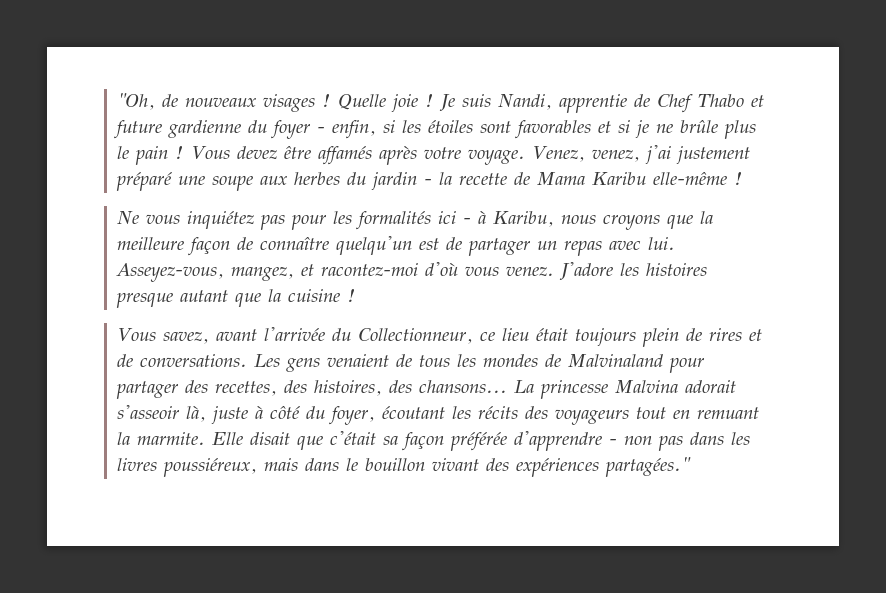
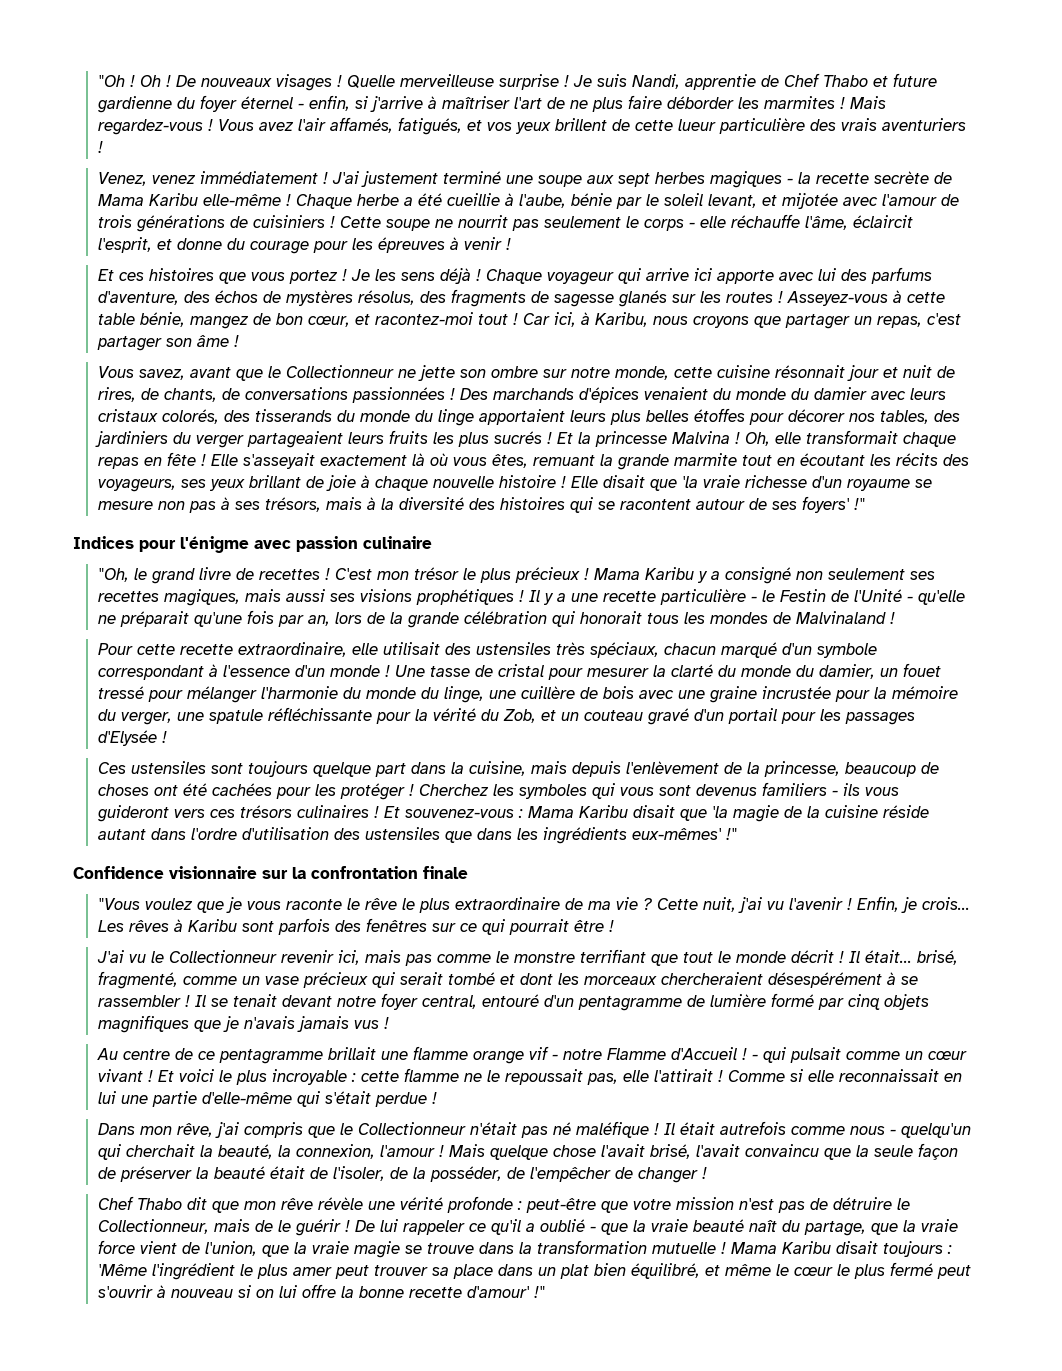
[117,93,179,110] "Oh, de -> [97,75,196,87] "Oh ! Oh ! De
[391,94,419,112] joie -> [399,74,559,90] merveilleuse surprise
(312, 129) none -> [240,96,293,109] éternel
[402,120,757,139] [117,145,751,165] [116,172,418,191] les étoiles sont favorables et si je ne brûle plus le pain ! Vous devez être affamés après votre voyage. Venez, venez, j'ai justement préparé une soupe aux herbes du jardin -> [369,95,886,112] [97,117,966,135] [97,141,103,153] [97,171,782,188] j'arrive à maîtriser l'art de ne plus faire déborder les marmites ! Mais regardez-vous ! Vous avez l'air affamés, fatigués, et vos yeux brillent de cette lueur particulière des vrais aventuriers ! // Venez, venez immédiatement ! J'ai justement terminé une soupe aux sept herbes magiques
(508, 179) none -> [873,171,929,184] secrète
[117,211,472,230] // Ne vous inquiétez pas pour les formalités ici - -> [295,193,959,209] [97,214,913,232] [97,237,511,254] [97,267,932,285] [97,289,945,307] [97,312,576,329] Chaque herbe a été cueillie à l'aube, bénie par le soleil levant, et mijotée avec l'amour de trois générations de cuisiniers ! Cette soupe ne nourrit pas seulement le corps - elle réchauffe l'âme, éclaircit l'esprit, et donne du courage pour les épreuves à venir ! // Et ces histoires que vous portez ! Je les sens déjà ! Chaque voyageur qui arrive ici apporte avec lui des parfums d'aventure, des échos de mystères résolus, des fragments de sagesse glanés sur les routes ! Asseyez-vous à cette table bénie, mangez de bon cœur, et racontez-moi tout ! Car ici,
[700,211,714,224] [117,236,676,256] [116,262,708,282] [116,289,357,308] [117,327,763,347] [117,354,413,372] la meilleure façon de connaître quelqu'un est de partager un repas avec lui. Asseyez-vous, mangez, et racontez-moi d'où vous venez. J'adore les histoires presque autant que la cuisine ! // Vous savez, avant l'arrivée du Collectionneur, ce lieu était toujours plein de rires et de conversations. Les gens venaient de -> [784,313,961,329] [96,335,239,351] [97,365,955,381] [97,387,946,403] [97,408,960,426] [94,430,956,448] [97,452,969,470] [97,475,932,492] [97,496,865,513] [73,536,432,553] [97,567,935,584] [97,589,965,606] [97,610,642,628] partager un repas, c'est partager son âme ! // Vous savez, avant que le Collectionneur ne jette son ombre sur notre monde, cette cuisine résonnait jour et nuit de rires, de chants, de conversations passionnées ! Des marchands d'épices venaient du monde du damier avec leurs cristaux colorés, des tisserands du monde du linge apportaient leurs plus belles étoffes pour décorer nos tables, des jardiniers du verger partageaient leurs fruits les plus sucrés ! Et la princesse Malvina ! Oh, elle transformait chaque repas en fête ! Elle s'asseyait exactement là où vous êtes, remuant la grande marmite tout en écoutant les récits des voyageurs, ses yeux brillant de joie à chaque nouvelle histoire ! Elle disait que 'la vraie richesse d'un royaume se mesure non pas à ses trésors, mais à la diversité des histoires qui se racontent autour de ses foyers' !" // Indices pour l'énigme avec passion culinaire // "Oh, le grand livre de recettes ! C'est mon trésor le plus précieux ! Mama Karibu y a consigné non seulement ses recettes magiques, mais aussi ses visions prophétiques ! Il y a une recette particulière - le Festin de l'Unité - qu'elle ne préparait qu'une fois par an, lors de la grande célébration qui honorait
[669,357,706,373] [116,380,737,399] [117,405,760,425] [117,431,751,451] [117,457,692,477] pour partager des recettes, des histoires, des chansons... La princesse Malvina adorait s'asseoir là, juste à côté du foyer, écoutant les récits des voyageurs tout en remuant la marmite. Elle disait que c'était sa façon préférée d'apprendre - non pas dans les livres poussiéreux, mais dans le bouillon vivant des expériences partagées." -> [889,612,895,624] [97,642,877,658] [97,663,941,680] [97,686,958,703] [97,707,915,725] [97,730,167,746] [97,761,939,777] [97,782,899,800] [96,805,929,822] [97,827,737,844] [73,866,468,879] [97,896,970,913] [97,918,614,935] [96,949,958,966] [97,971,918,989] [97,993,929,1011] [97,1015,389,1033] [96,1046,967,1064] [97,1068,962,1085] [97,1091,437,1107] [97,1121,971,1138] [97,1143,958,1160] [97,1166,707,1183] [97,1196,910,1213] [97,1219,958,1236] [97,1240,952,1258] [97,1262,971,1280] [97,1284,545,1298] ! // Pour cette recette extraordinaire, elle utilisait des ustensiles très spéciaux, chacun marqué d'un symbole correspondant à l'essence d'un monde ! Une tasse de cristal pour mesurer la clarté du monde du damier, un fouet tressé pour mélanger l'harmonie du monde du linge, une cuillère de bois avec une graine incrustée pour la mémoire du verger, une spatule réfléchissante pour la vérité du Zob, et un couteau gravé d'un portail pour les passages d'Elysée ! // Ces ustensiles sont toujours quelque part dans la cuisine, mais depuis l'enlèvement de la princesse, beaucoup de choses ont été cachées pour les protéger ! Cherchez les symboles qui vous sont devenus familiers - ils vous guideront vers ces trésors culinaires ! Et souvenez-vous : Mama Karibu disait que 'la magie de la cuisine réside autant dans l'ordre d'utilisation des ustensiles que dans les ingrédients eux-mêmes' !" // Confidence visionnaire sur la confrontation finale // "Vous voulez que je vous raconte le rêve le plus extraordinaire de ma vie ? Cette nuit, j'ai vu l'avenir ! Enfin, je crois... Les rêves à Karibu sont parfois des fenêtres sur ce qui pourrait être ! // J'ai vu le Collectionneur revenir ici, mais pas comme le monstre terrifiant que tout le monde décrit ! Il était... brisé, fragmenté, comme un vase précieux qui serait tombé et dont les morceaux chercheraient désespérément à se rassembler ! Il se tenait devant notre foyer central, entouré d'un pentagramme de lumière formé par cinq objets magnifiques que je n'avais jamais vus ! // Au centre de ce pentagramme brillait une flamme orange vif - notre Flamme d'Accueil ! - qui pulsait comme un cœur vivant ! Et voici le plus incroyable : cette flamme ne le repoussait pas, elle l'attirait ! Comme si elle reconnaissait en lui une partie d'elle-même qui s'était perdue ! // Dans mon rêve, j'ai compris que le Collectionneur n'était pas né maléfique ! Il était autrefois comme nous - quelqu'un qui cherchait la beauté, la connexion, l'amour ! Mais quelque chose l'avait brisé, l'avait convaincu que la seule façon de préserver la beauté était de l'isoler, de la posséder, de l'empêcher de changer ! // Chef Thabo dit que mon rêve révèle une vérité profonde : peut-être que votre mission n'est pas de détruire le Collectionneur, mais de le guérir ! De lui rappeler ce qu'il a oublié - que la vraie beauté naît du partage, que la vraie force vient de l'union, que la vraie magie se trouve dans la transformation mutuelle ! Mama Karibu disait toujours : 'Même l'ingrédient le plus amer peut trouver sa place dans un plat bien équilibré, et même le cœur le plus fermé peut s'ouvrir à nouveau si on lui offre la bonne recette d'amour' !"

